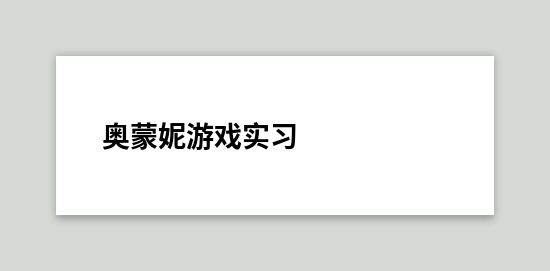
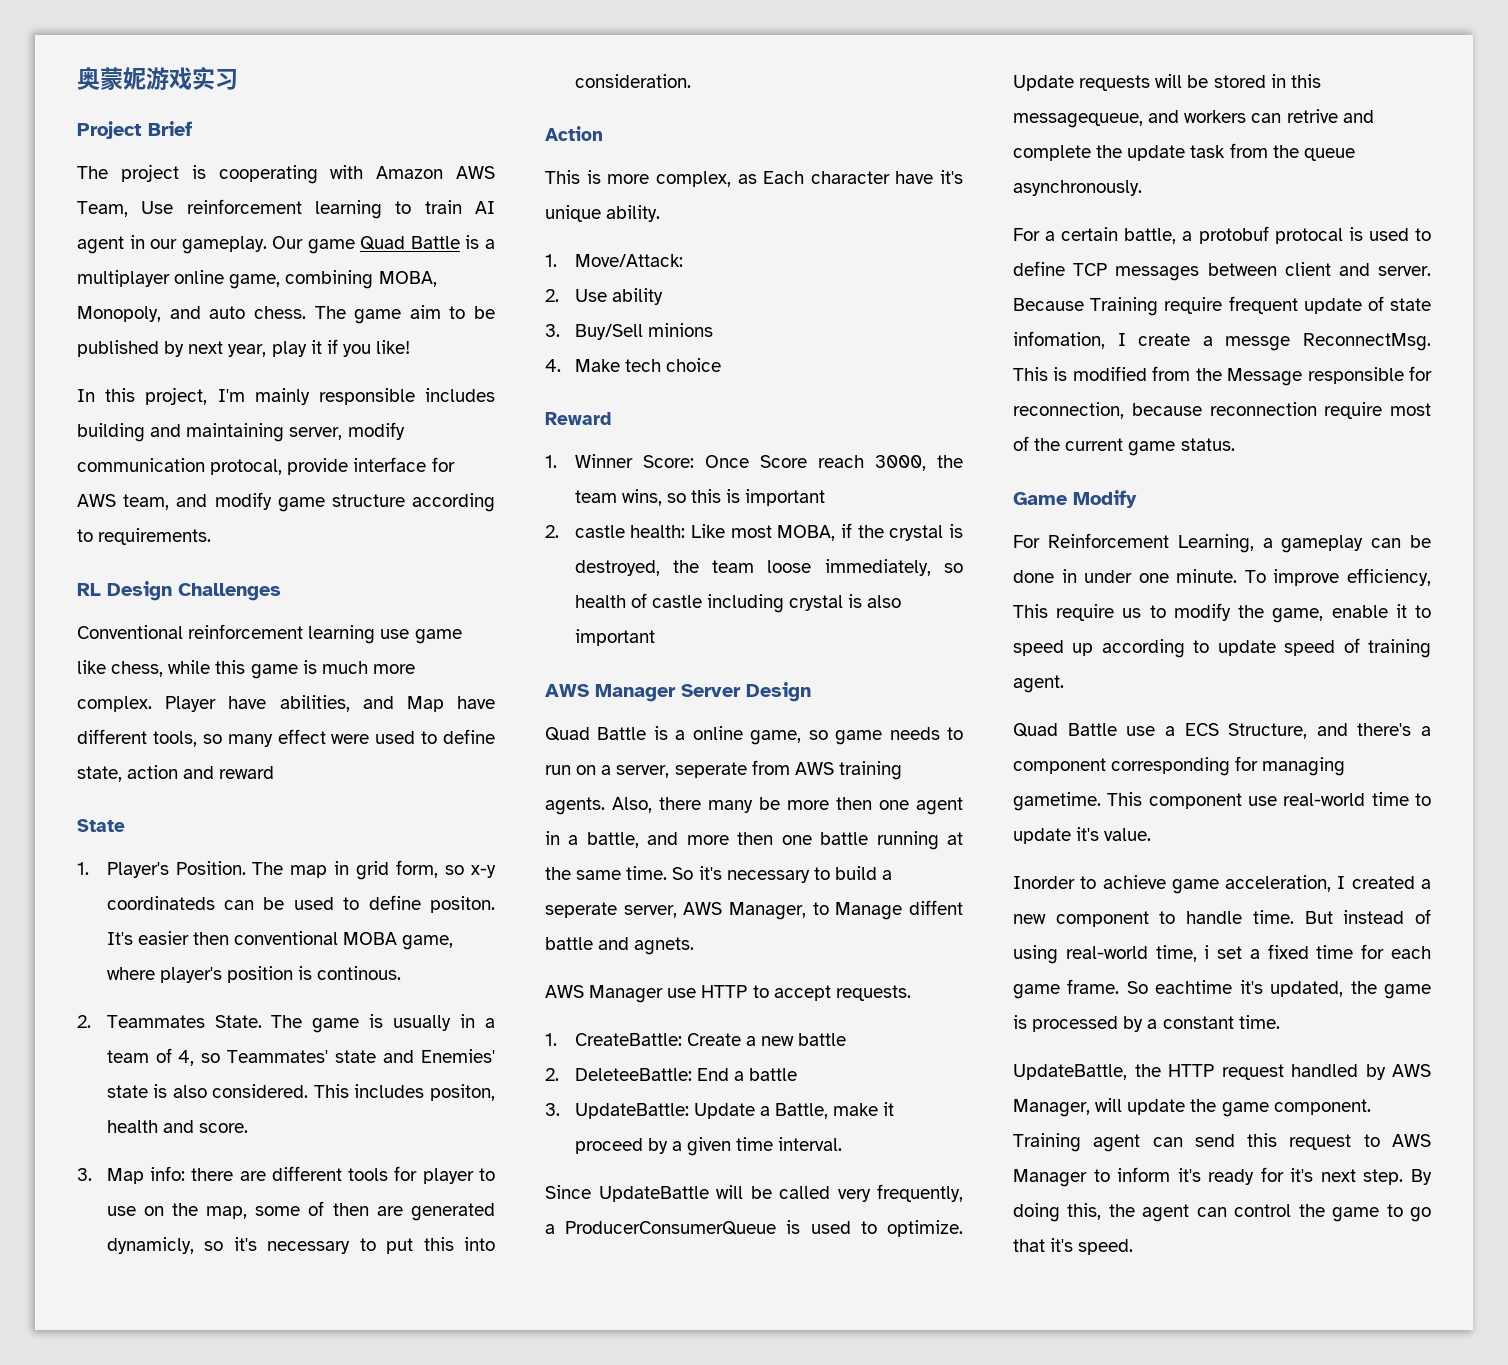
(298, 137) none -> [77,121,192,139] [77,164,495,184] [77,199,495,219] [77,235,495,254] [77,270,437,289] [77,305,495,324] [77,339,411,357] [77,387,496,405] [77,422,405,442] [77,457,455,475] [77,492,496,512] [77,528,212,545] [77,581,281,601] [77,624,462,644] [77,660,415,679] [77,695,496,712] [77,729,495,747] [77,765,275,782] [77,819,125,832] [77,860,496,880] [106,895,495,913] [106,931,454,950] [106,966,402,983] [77,1014,495,1033] [106,1048,495,1066] [106,1084,496,1101] [106,1120,248,1133] [77,1166,495,1184] [106,1201,495,1221] [106,1237,495,1254] [574,74,691,88] [545,126,603,141] [545,170,963,187] [545,205,661,222] [545,254,683,267] [545,288,663,305] [545,323,713,340] [545,358,721,372] [545,412,611,425] [545,454,963,471] [574,489,826,506] [545,523,963,541] [574,559,963,576] [574,593,902,613] [574,629,655,646] [545,682,811,702] [545,726,963,745] [545,760,902,780] [545,797,963,815] [545,831,963,850] [545,866,893,883] [545,900,964,920] [545,937,695,955] [545,985,911,1003] [545,1033,847,1046] [545,1068,798,1081] [545,1102,895,1119] [574,1137,843,1156] [545,1184,963,1202] [545,1220,963,1237] [1013,74,1321,91] [1013,109,1374,128] [1013,143,1355,161] [1013,180,1142,196] [1013,226,1431,244] [1013,261,1431,281] [1013,296,1431,316] [1013,331,1431,351] [1013,366,1432,386] [1013,402,1431,419] [1013,436,1235,456] [1013,490,1137,508] [1013,533,1431,553] [1013,568,1431,586] [1013,603,1431,623] [1013,638,1431,658] [1013,675,1064,693] [1013,723,1431,739] [1013,756,1346,776] [1013,792,1431,811] [1013,827,1152,844] [1013,875,1431,894] [1013,909,1431,927] [1013,944,1431,964] [1013,979,1431,999] [1013,1015,1280,1032] [1013,1064,1431,1080] [1013,1098,1371,1117] [1013,1133,1431,1152] [1013,1167,1432,1187] [1013,1203,1431,1222] [1013,1238,1134,1255] // Project Brief // The project is cooperating with Amazon AWS Team, Use reinforcement learning to train AI agent in our gameplay. Our game Quad Battle is a multiplayer online game, combining MOBA, Monopoly, and auto chess. The game aim to be published by next year, play it if you like! // In this project, I'm mainly responsible includes building and maintaining server, modify communication protocal, provide interface for AWS team, and modify game structure according to requirements. // RL Design Challenges // Conventional reinforcement learning use game like chess, while this game is much more complex. Player have abilities, and Map have different tools, so many effect were used to define state, action and reward // State // 1. Player's Position. The map in grid form, so x-y coordinateds can be used to define positon. It's easier then conventional MOBA game, where player's position is continous. // 2. Teammates State. The game is usually in a team of 4, so Teammates' state and Enemies' state is also considered. This includes positon, health and score. // 3. Map info: there are different tools for player to use on the map, some of then are generated dynamicly, so it's necessary to put this into consideration. // Action // This is more complex, as Each character have it's unique ability. // 1. Move/Attack: // 2. Use ability // 3. Buy/Sell minions // 4. Make tech choice // Reward // 1. Winner Score: Once Score reach 3000, the team wins, so this is important // 2. castle health: Like most MOBA, if the crystal is destroyed, the team loose immediately, so health of castle including crystal is also important // AWS Manager Server Design // Quad Battle is a online game, so game needs to run on a server, seperate from AWS training agents. Also, there many be more then one agent in a battle, and more then one battle running at the same time. So it's necessary to build a seperate server, AWS Manager, to Manage diffent battle and agnets. // AWS Manager use HTTP to accept requests. // 1. CreateBattle: Create a new battle // 2. DeleteeBattle: End a battle // 3. UpdateBattle: Update a Battle, make it proceed by a given time interval. // Since UpdateBattle will be called very frequently, a ProducerConsumerQueue is used to optimize. Update requests will be stored in this messagequeue, and workers can retrive and complete the update task from the queue asynchronously. // For a certain battle, a protobuf protocal is used to define TCP messages between client and server. Because Training require frequent update of state infomation, I create a messge ReconnectMsg. This is modified from the Message responsible for reconnection, because reconnection require most of the current game status. // Game Modify // For Reinforcement Learning, a gameplay can be done in under one minute. To improve efficiency, This require us to modify the game, enable it to speed up according to update speed of training agent. // Quad Battle use a ECS Structure, and there's a component corresponding for managing gametime. This component use real-world time to update it's value. // Inorder to achieve game acceleration, I created a new component to handle time. But instead of using real-world time, i set a fixed time for each game frame. So eachtime it's updated, the game is processed by a constant time. // UpdateBattle, the HTTP request handled by AWS Manager, will update the game component. Training agent can send this request to AWS Manager to inform it's ready for it's next step. By doing this, the agent can control the game to go that it's speed.

